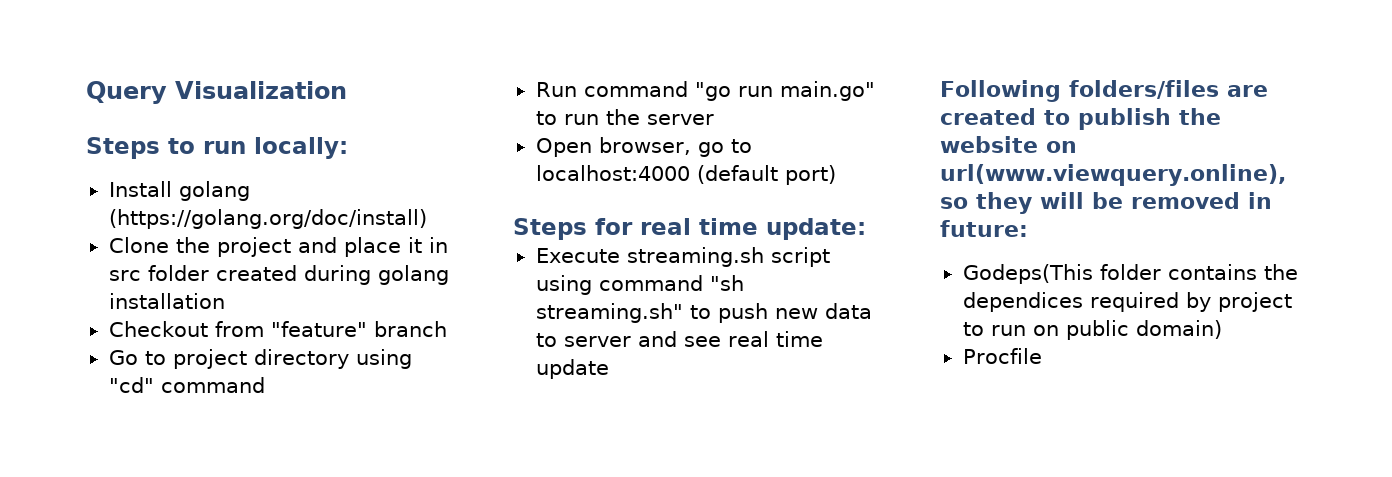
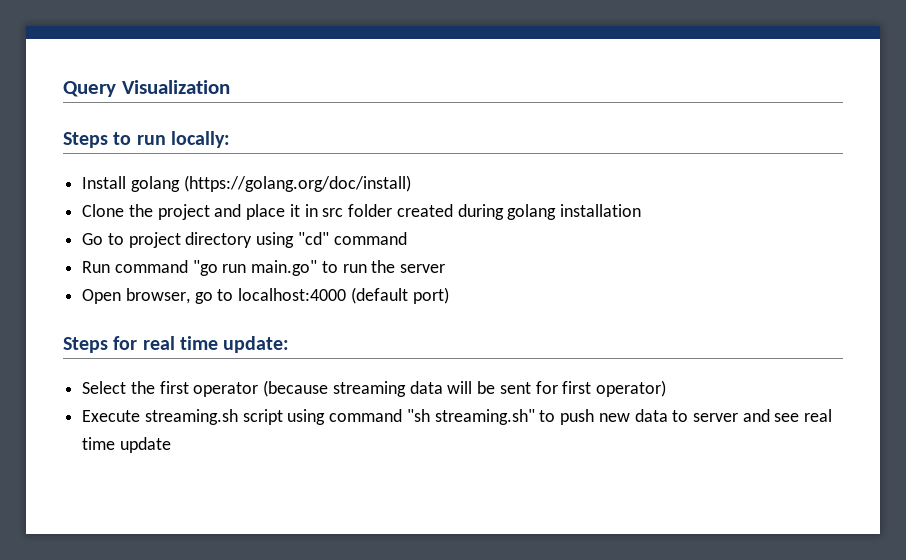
[108,321,447,337] // Checkout from "feature" branch -> (641, 210) none
(866, 229) none -> [82,380,666,397] // Select the first operator (because streaming data will be sent for first operator)
[940,80,1268,102] [940,108,1221,130] [940,136,1077,153] [940,164,1286,186] [940,192,1272,214] [940,220,1028,237] [962,264,1298,284] [962,292,1292,312] [962,320,1222,340] [962,348,1042,364] // Following folders/files are created to publish the website on url(www.viewquery.online), so they will be removed in future: // Godeps(This folder contains the dependices required by project to run on public domain) // Procfile -> (171, 445) none

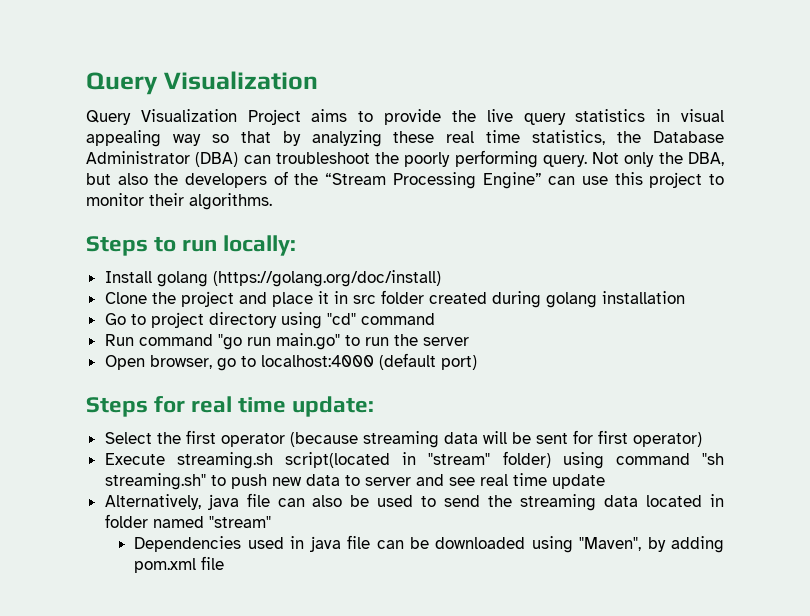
[63,80,230,97] Query Visualization -> [86,71,318,95] [86,109,724,125] [86,130,724,147] [86,150,724,168] [86,171,725,189] [86,193,272,210] Query Visualization // Query Visualization Project aims to provide the live query statistics in visual appealing way so that by analyzing these real time statistics, the Database Administrator (DBA) can troubleshoot the poorly performing query. Not only the DBA, but also the developers of the “Stream Processing Engine” can use this project to monitor their algorithms.
[242,409,283,425] script -> [285,451,551,468] script(located in "stream" folder)
(171, 445) none -> [104,493,724,511] [104,514,271,528] [134,535,724,553] [134,556,225,573] // Alternatively, java file can also be used to send the streaming data located in folder named "stream" // Dependencies used in java file can be downloaded using "Maven", by adding pom.xml file

